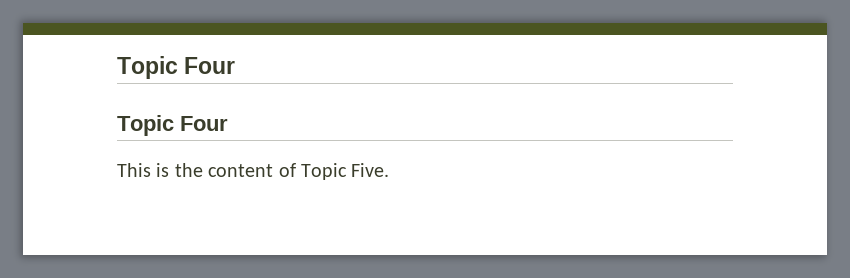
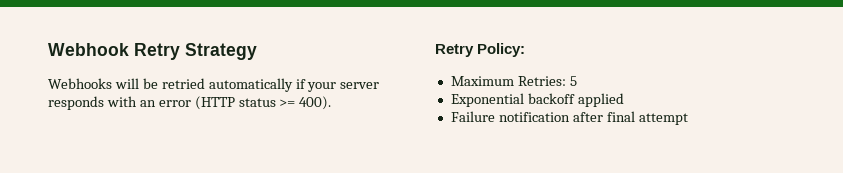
[117,56,236,79] [117,115,228,136] [117,163,390,180] Topic Four // Topic Four // This is the content of Topic Five. -> [48,43,257,60] [48,78,380,92] [48,96,332,110] [435,43,526,57] [450,76,577,86] [450,93,624,107] [450,111,688,125] Webhook Retry Strategy // Webhooks will be retried automatically if your server responds with an error (HTTP status >= 400). // Retry Policy: // Maximum Retries: 5 // Exponential backoff applied // Failure notification after final attempt

